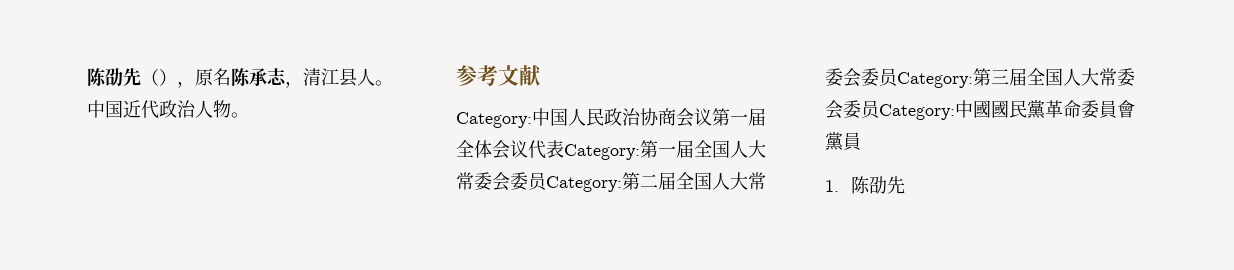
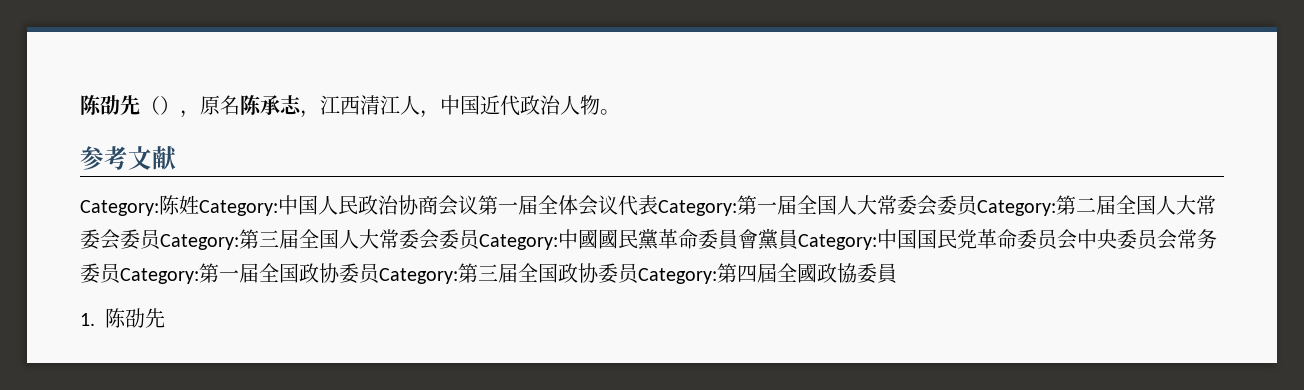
[303,68,393,87] 清江县人。 -> [320,95,440,118] 江西清江人，
(532, 120) none -> [159,195,278,216] 陈姓Category:
(861, 141) none -> [798,229,1217,250] [80,263,897,284] Category:中国国民党革命委员会中央委员会常务委员Category:第一届全国政协委员Category:第三届全国政协委员Category:第四屆全國政協委員

